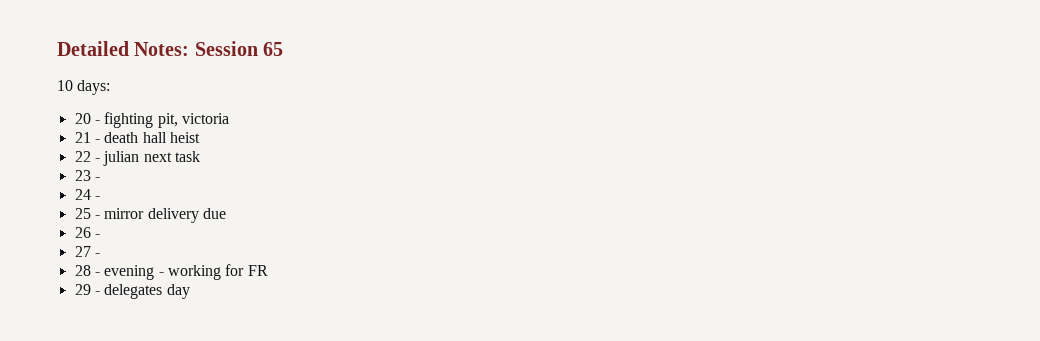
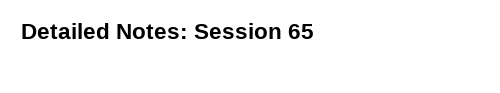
[57,80,111,95] [74,112,229,128] [74,132,200,143] [74,151,200,166] [74,170,100,181] [74,189,100,200] [74,208,226,223] [74,227,100,238] [74,246,100,257] [74,264,268,280] [74,284,190,299] // 10 days: // 20 - fighting pit, victoria // 21 - death hall heist // 22 - julian next task // 23 - // 24 - // 25 - mirror delivery due // 26 - // 27 - // 28 - evening - working for FR // 29 - delegates day -> (315, 31) none

